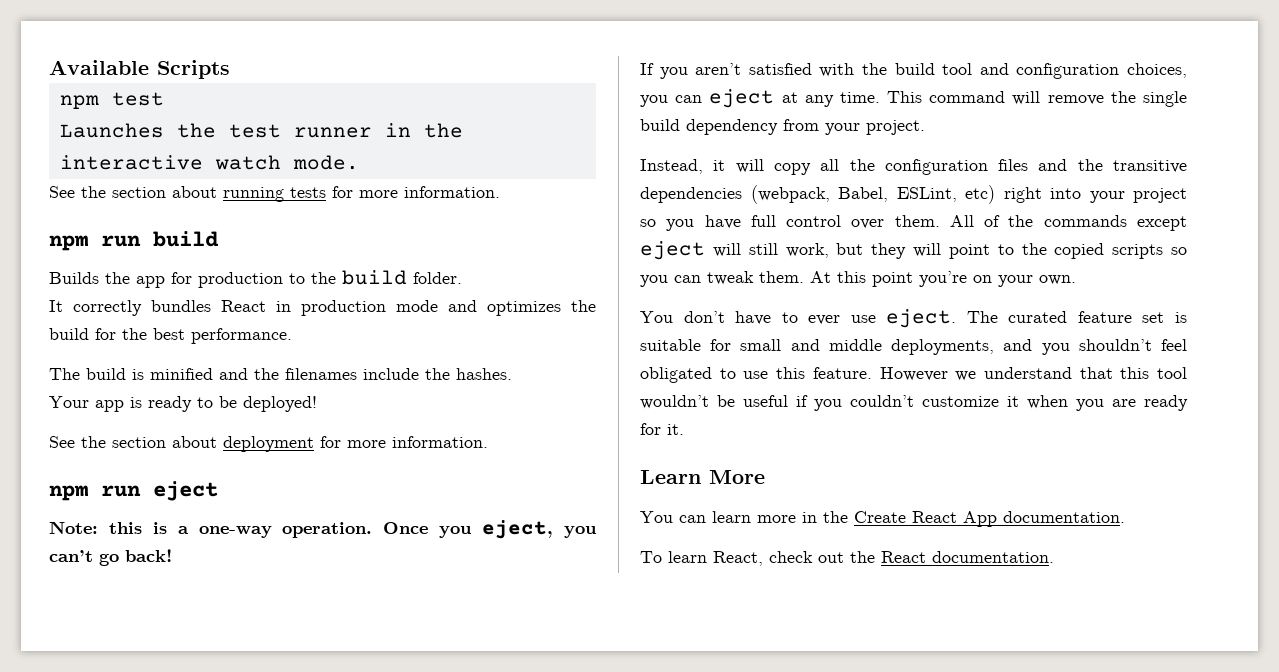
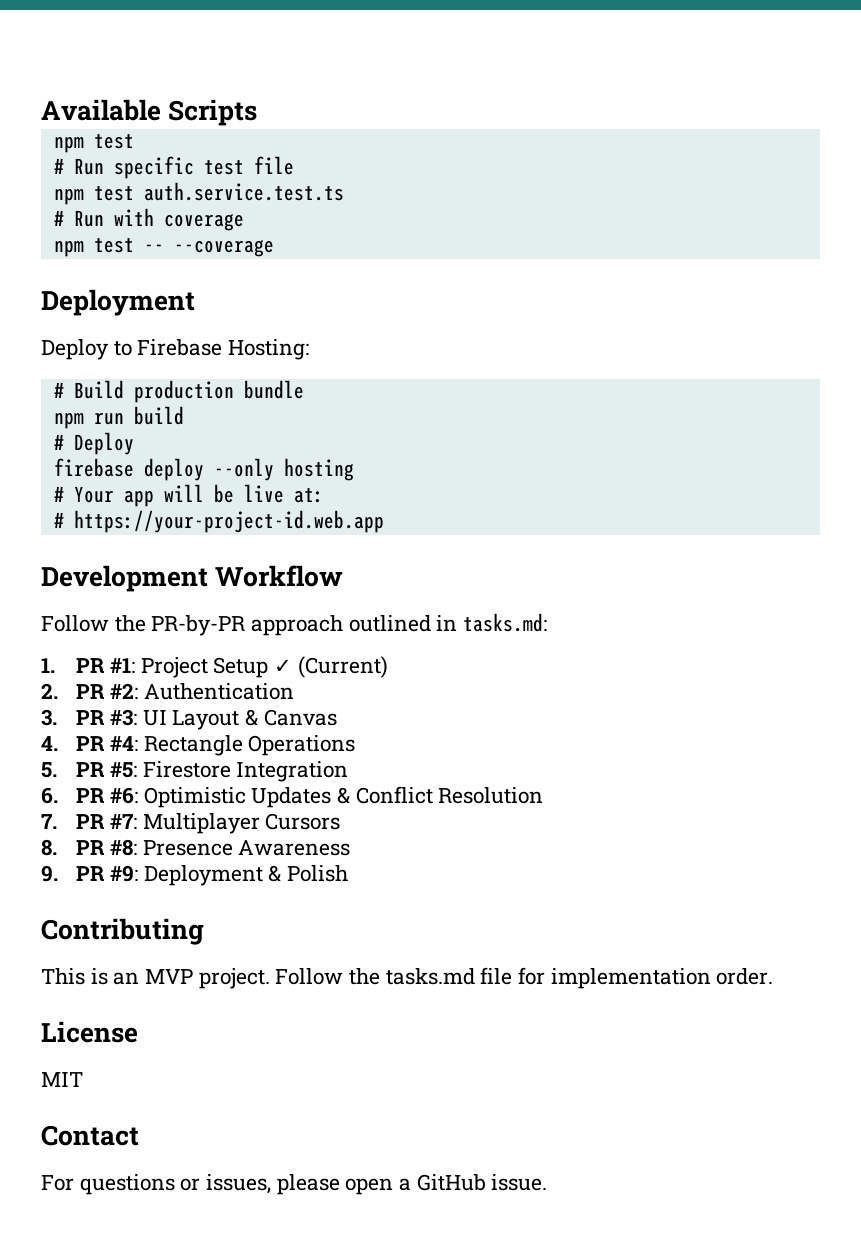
[59,123,463,138] [59,155,359,170] [49,186,500,202] [49,231,219,251] [49,270,462,288] [49,300,596,316] [49,328,292,344] [49,368,512,380] [49,396,317,412] [49,436,488,452] [49,481,218,501] [49,520,598,539] [49,549,172,566] [640,63,1187,79] [640,89,1187,108] [640,119,925,135] [640,159,1187,175] [640,185,1187,204] [640,215,1187,231] [640,241,1187,260] [640,271,1076,287] [640,309,1187,328] [640,339,1187,355] [640,367,1187,383] [640,395,1188,411] [640,423,684,435] [640,470,765,484] [640,511,1125,527] [640,551,1054,566] Launches the test runner in the interactive watch mode. // See the section about running tests for more information. // npm run build // Builds the app for production to the build folder. // It correctly bundles React in production mode and optimizes the build for the best performance. // The build is minified and the filenames include the hashes. // Your app is ready to be deployed! // See the section about deployment for more information. // npm run eject // Note: this is a one-way operation. Once you eject, you can’t go back! // If you aren’t satisfied with the build tool and configuration choices, you can eject at any time. This command will remove the single build dependency from your project. // Instead, it will copy all the configuration files and the transitive dependencies (webpack, Babel, ESLint, etc) right into your project so you have full control over them. All of the commands except eject will still work, but they will point to the copied scripts so you can tweak them. At this point you’re on your own. // You don’t have to ever use eject. The curated feature set is suitable for small and middle deployments, and you shouldn’t feel obligated to use this feature. However we understand that this tool wouldn’t be useful if you couldn’t customize it when you are ready for it. // Learn More // You can learn more in the Create React App documentation. // To learn React, check out the React documentation. -> [53,156,294,179] [53,182,344,205] [53,208,244,231] [53,238,274,257] [41,289,195,316] [41,339,310,360] [53,380,304,403] [53,406,184,429] [53,432,134,455] [53,458,354,481] [53,484,324,507] [53,510,384,533] [41,565,344,592] [41,613,548,636] [41,656,388,678] [41,683,294,700] [41,709,337,730] [41,735,356,756] [41,761,349,782] [41,786,544,808] [41,813,341,834] [41,839,351,856] [41,865,348,886] [41,918,204,945] [41,967,774,989] [41,1021,138,1043] [41,1072,83,1087] [41,1125,139,1146] [41,1174,548,1195] # Run specific test file // npm test auth.service.test.ts // # Run with coverage // npm test -- --coverage // Deployment // Deploy to Firebase Hosting: // # Build production bundle // npm run build // # Deploy // firebase deploy --only hosting // # Your app will be live at: // # https://your-project-id.web.app // Development Workflow // Follow the PR-by-PR approach outlined in tasks.md: // 1. PR #1: Project Setup ✓ (Current) // 2. PR #2: Authentication // 3. PR #3: UI Layout & Canvas // 4. PR #4: Rectangle Operations // 5. PR #5: Firestore Integration // 6. PR #6: Optimistic Updates & Conflict Resolution // 7. PR #7: Multiplayer Cursors // 8. PR #8: Presence Awareness // 9. PR #9: Deployment & Polish // Contributing // This is an MVP project. Follow the tasks.md file for implementation order. // License // MIT // Contact // For questions or issues, please open a GitHub issue.

